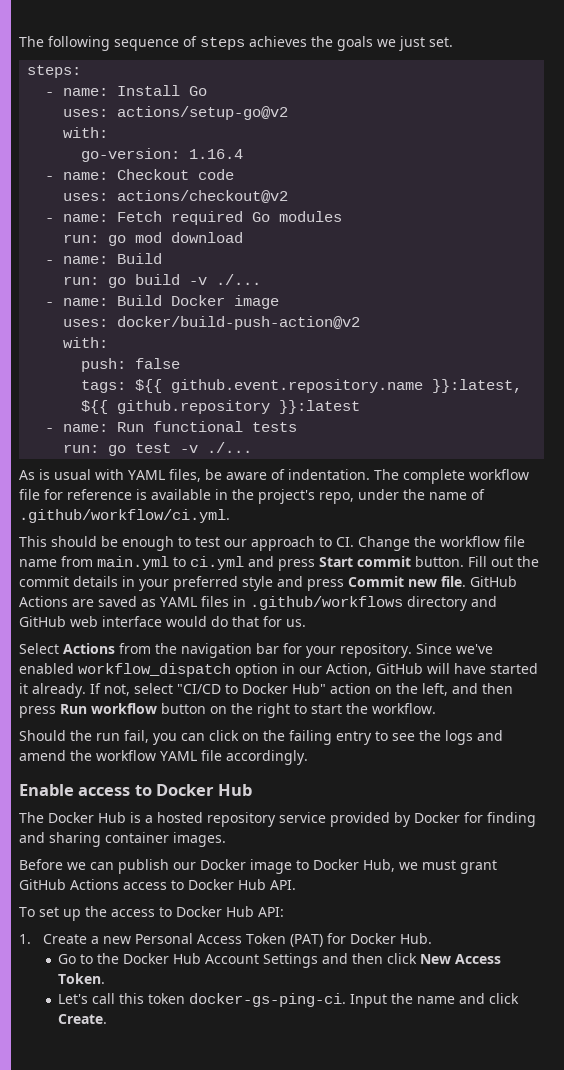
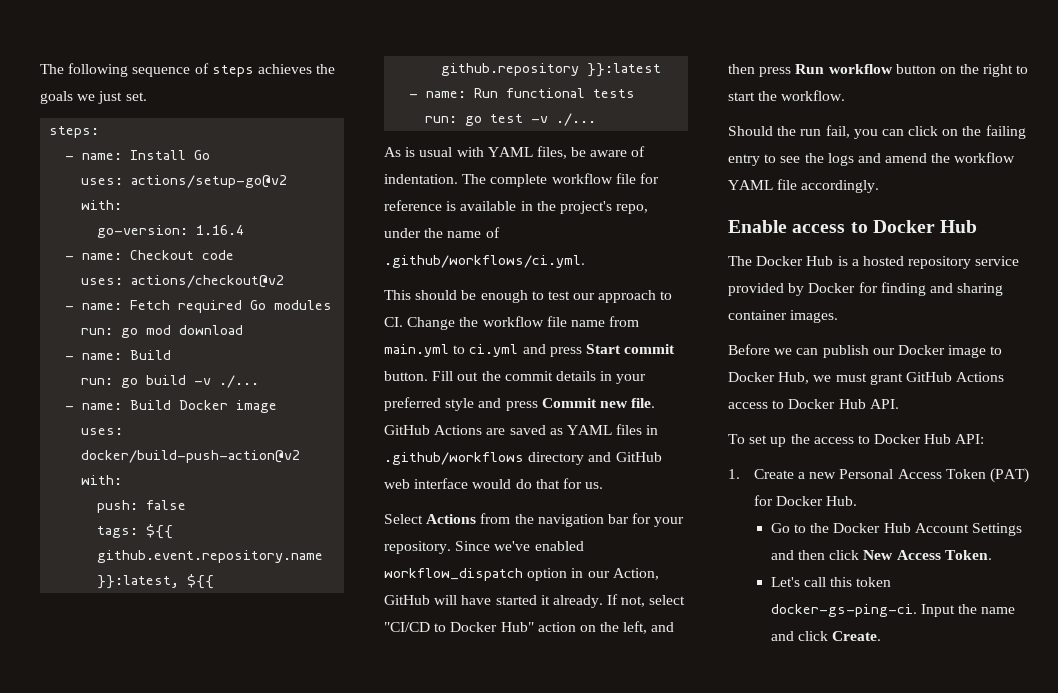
[19,509,230,523] .github/workflow/ci.yml. -> [384,255,585,268] .github/workflows/ci.yml.

